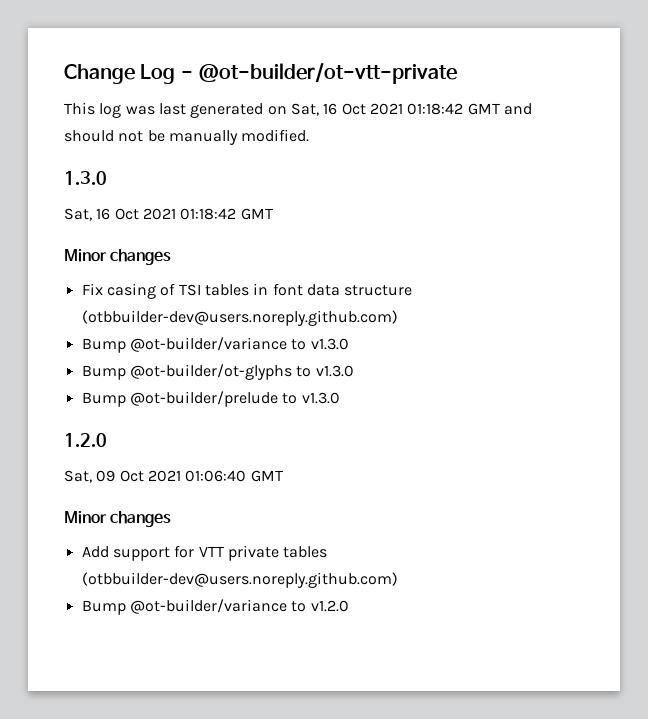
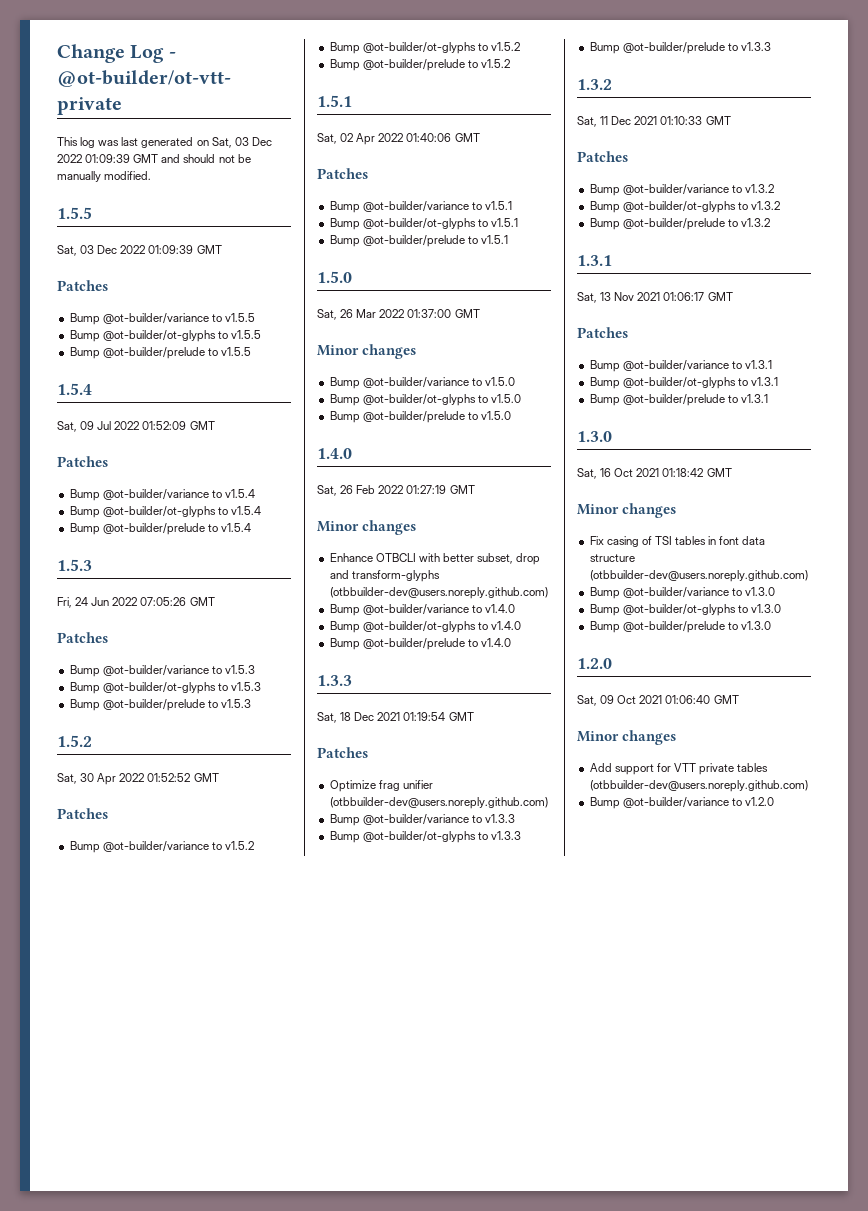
[323,103,464,115] 16 Oct 2021 01:18:42 -> [234,137,272,146] [57,154,131,163] 03 Dec 2022 01:09:39
(310, 135) none -> [57,207,92,219] [57,245,222,256] [57,280,108,291] [69,313,255,325] [69,330,261,342] [69,347,251,359] [57,383,92,395] [57,421,215,432] [57,456,108,467] [69,489,255,501] [69,506,261,518] [69,523,251,535] [57,559,92,571] [57,597,215,608] [57,632,108,643] [69,665,255,677] [69,682,261,694] [69,699,251,711] [57,735,92,747] [57,773,219,785] [57,808,108,819] [69,841,254,853] [329,42,520,54] [329,59,510,71] [317,95,352,107] [317,133,480,145] [317,168,368,179] [329,201,512,213] [329,218,518,230] [329,235,508,247] [317,271,352,283] [317,309,480,320] [317,344,417,359] [329,377,515,389] [329,394,521,406] [329,411,511,423] [317,448,352,459] [317,485,475,496] [317,520,417,535] [329,553,541,565] [329,570,440,582] [329,587,548,599] [329,604,515,616] [329,621,521,633] [329,638,511,650] [317,675,352,686] [317,712,474,723] [317,747,368,758] [329,780,433,792] [329,797,548,809] [329,814,515,826] [329,831,521,843] [589,42,771,54] [577,79,612,90] [577,116,731,127] [577,151,628,162] [589,184,774,196] [589,201,780,213] [589,218,770,230] [577,255,612,266] [577,292,733,303] [577,327,628,338] [589,360,772,372] [589,377,778,389] [589,394,768,406] // 1.5.5 // Sat, 03 Dec 2022 01:09:39 GMT // Patches // Bump @ot-builder/variance to v1.5.5 // Bump @ot-builder/ot-glyphs to v1.5.5 // Bump @ot-builder/prelude to v1.5.5 // 1.5.4 // Sat, 09 Jul 2022 01:52:09 GMT // Patches // Bump @ot-builder/variance to v1.5.4 // Bump @ot-builder/ot-glyphs to v1.5.4 // Bump @ot-builder/prelude to v1.5.4 // 1.5.3 // Fri, 24 Jun 2022 07:05:26 GMT // Patches // Bump @ot-builder/variance to v1.5.3 // Bump @ot-builder/ot-glyphs to v1.5.3 // Bump @ot-builder/prelude to v1.5.3 // 1.5.2 // Sat, 30 Apr 2022 01:52:52 GMT // Patches // Bump @ot-builder/variance to v1.5.2 // Bump @ot-builder/ot-glyphs to v1.5.2 // Bump @ot-builder/prelude to v1.5.2 // 1.5.1 // Sat, 02 Apr 2022 01:40:06 GMT // Patches // Bump @ot-builder/variance to v1.5.1 // Bump @ot-builder/ot-glyphs to v1.5.1 // Bump @ot-builder/prelude to v1.5.1 // 1.5.0 // Sat, 26 Mar 2022 01:37:00 GMT // Minor changes // Bump @ot-builder/variance to v1.5.0 // Bump @ot-builder/ot-glyphs to v1.5.0 // Bump @ot-builder/prelude to v1.5.0 // 1.4.0 // Sat, 26 Feb 2022 01:27:19 GMT // Minor changes // Enhance OTBCLI with better subset, drop and transform-glyphs (otbbuilder-dev@users.noreply.github.com) // Bump @ot-builder/variance to v1.4.0 // Bump @ot-builder/ot-glyphs to v1.4.0 // Bump @ot-builder/prelude to v1.4.0 // 1.3.3 // Sat, 18 Dec 2021 01:19:54 GMT // Patches // Optimize frag unifier (otbbuilder-dev@users.noreply.github.com) // Bump @ot-builder/variance to v1.3.3 // Bump @ot-builder/ot-glyphs to v1.3.3 // Bump @ot-builder/prelude to v1.3.3 // 1.3.2 // Sat, 11 Dec 2021 01:10:33 GMT // Patches // Bump @ot-builder/variance to v1.3.2 // Bump @ot-builder/ot-glyphs to v1.3.2 // Bump @ot-builder/prelude to v1.3.2 // 1.3.1 // Sat, 13 Nov 2021 01:06:17 GMT // Patches // Bump @ot-builder/variance to v1.3.1 // Bump @ot-builder/ot-glyphs to v1.3.1 // Bump @ot-builder/prelude to v1.3.1

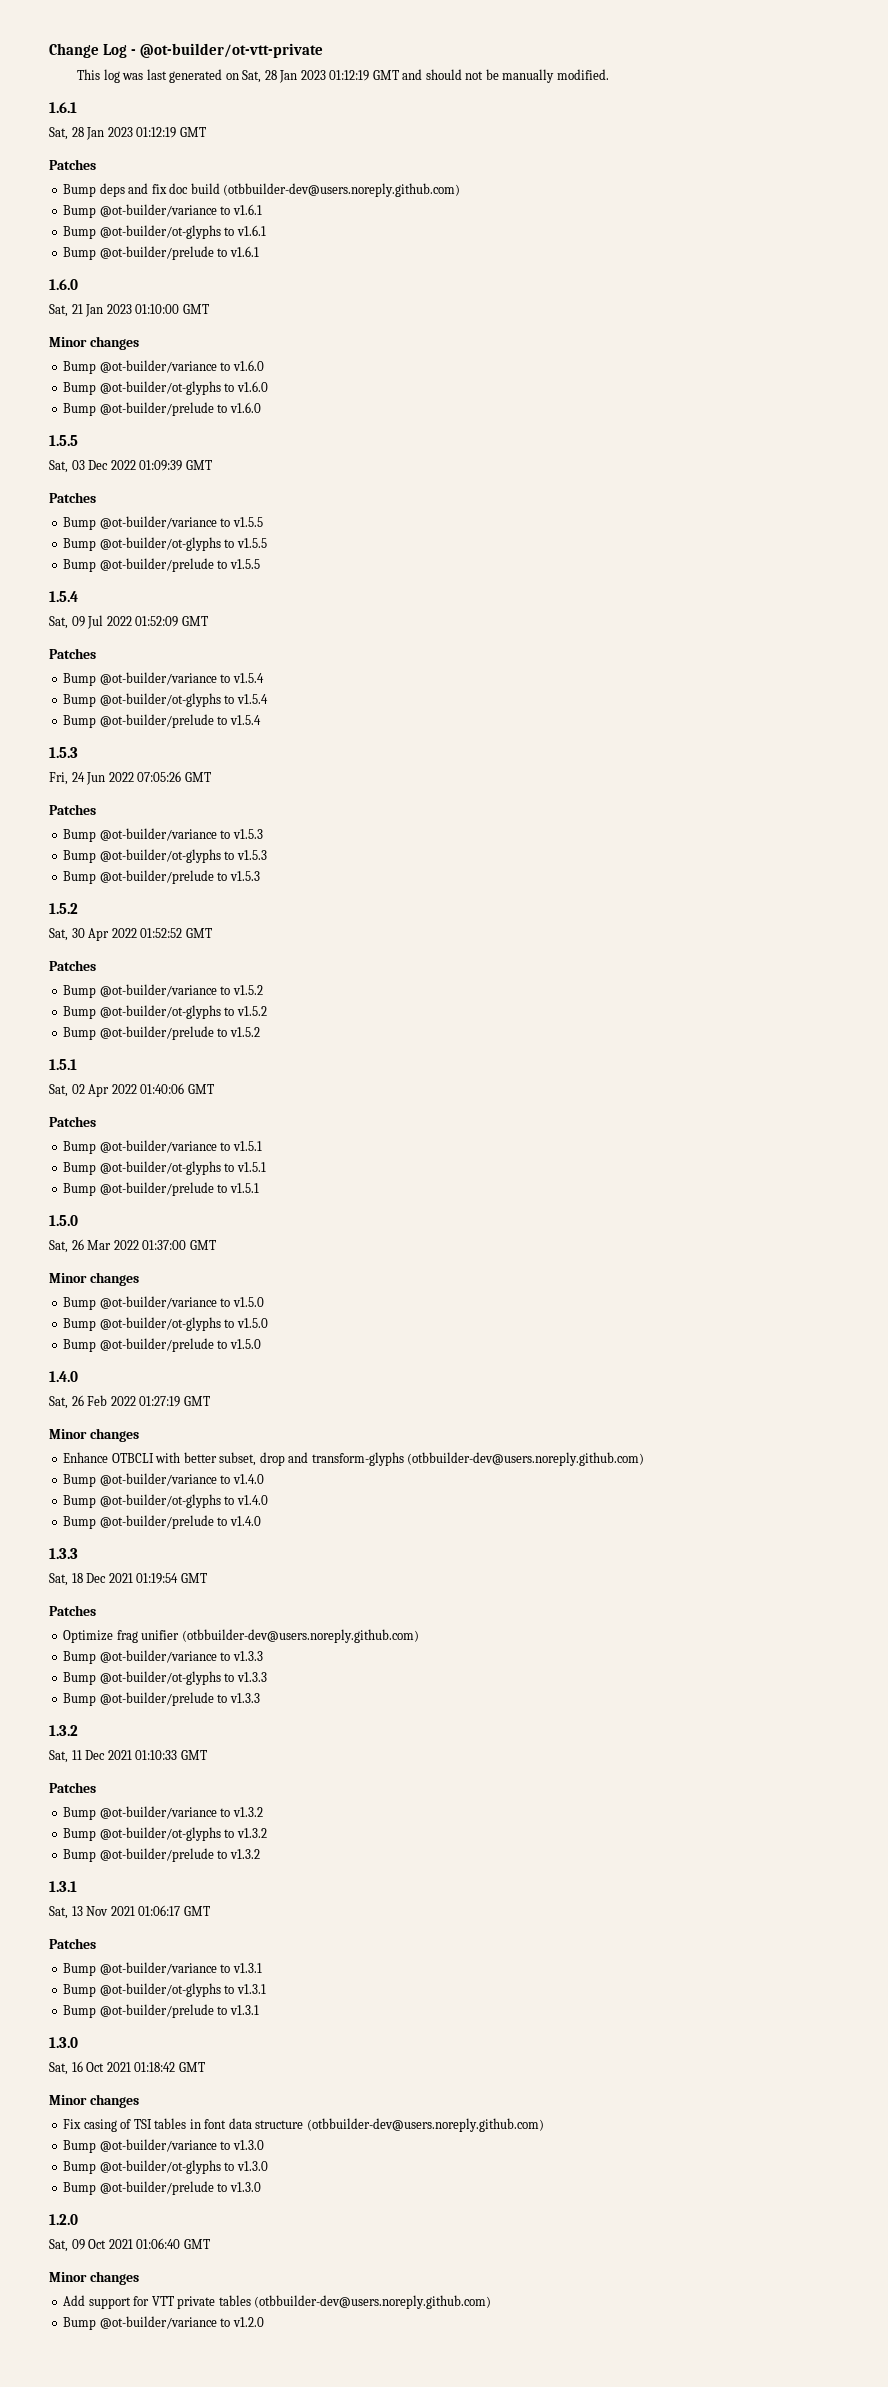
[234,137,272,146] [57,154,131,163] 03 Dec 2022 01:09:39 -> [264,70,370,83] 28 Jan 2023 01:12:19
(152, 175) none -> [49,102,77,113] [49,127,206,140] [49,159,96,170] [63,183,461,197] [63,204,262,218] [63,225,266,239] [63,246,259,260] [49,279,78,290] [49,304,209,317] [49,336,139,350] [63,360,264,374] [63,381,268,395] [63,402,261,416] // 1.6.1 // Sat, 28 Jan 2023 01:12:19 GMT // Patches // Bump deps and fix doc build (otbbuilder-dev@users.noreply.github.com) // Bump @ot-builder/variance to v1.6.1 // Bump @ot-builder/ot-glyphs to v1.6.1 // Bump @ot-builder/prelude to v1.6.1 // 1.6.0 // Sat, 21 Jan 2023 01:10:00 GMT // Minor changes // Bump @ot-builder/variance to v1.6.0 // Bump @ot-builder/ot-glyphs to v1.6.0 // Bump @ot-builder/prelude to v1.6.0

